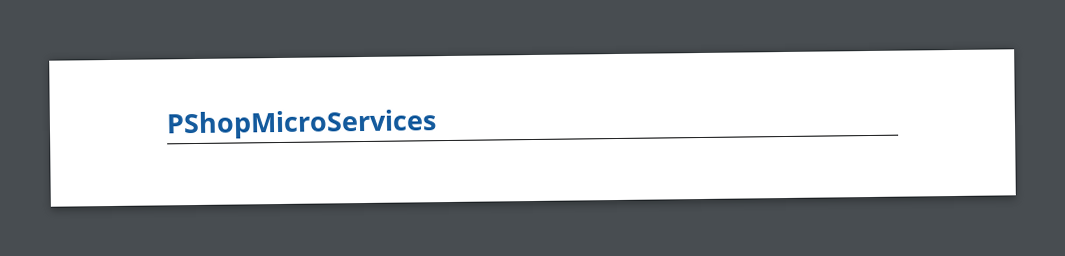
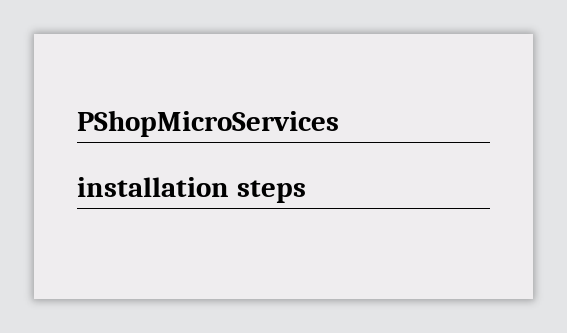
(437, 124) none -> [77,177,306,203] // installation steps

